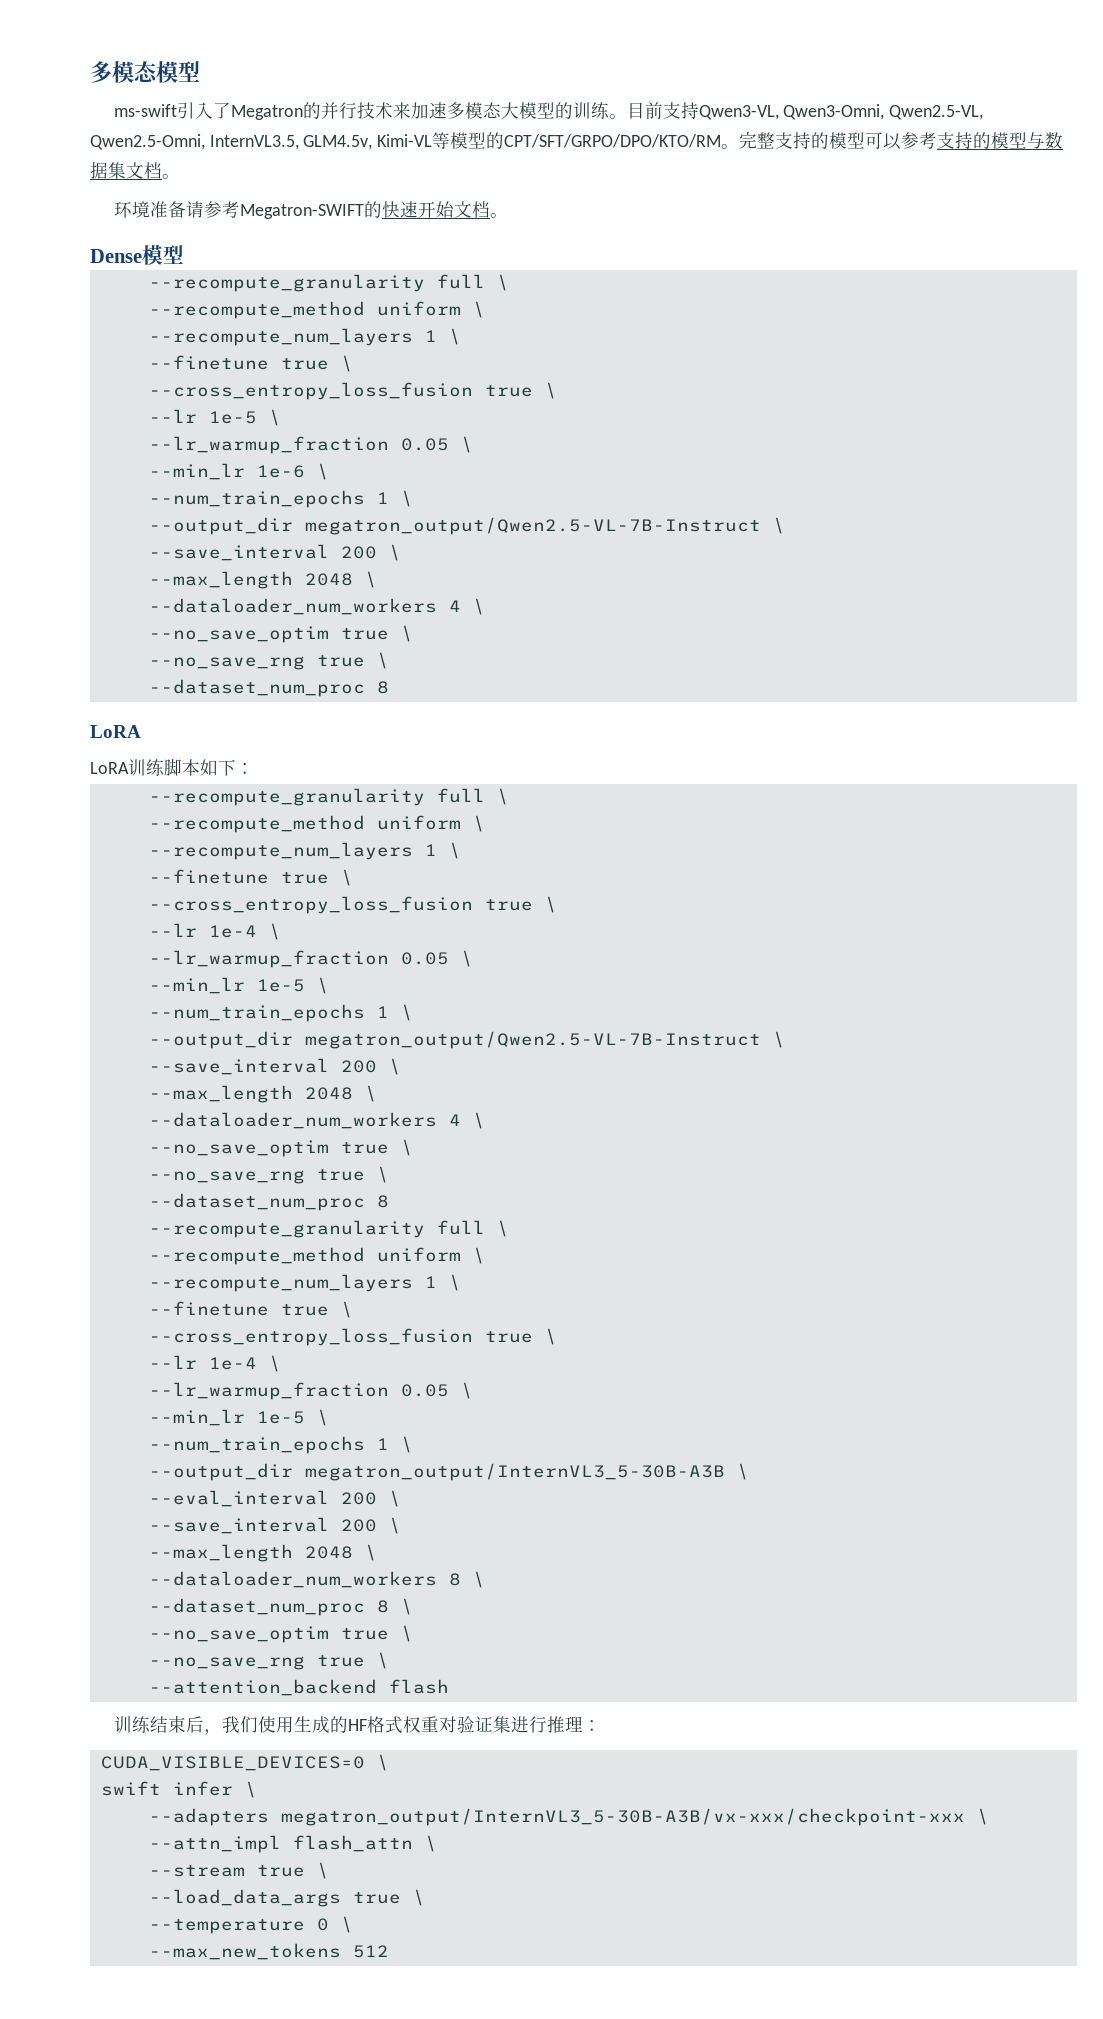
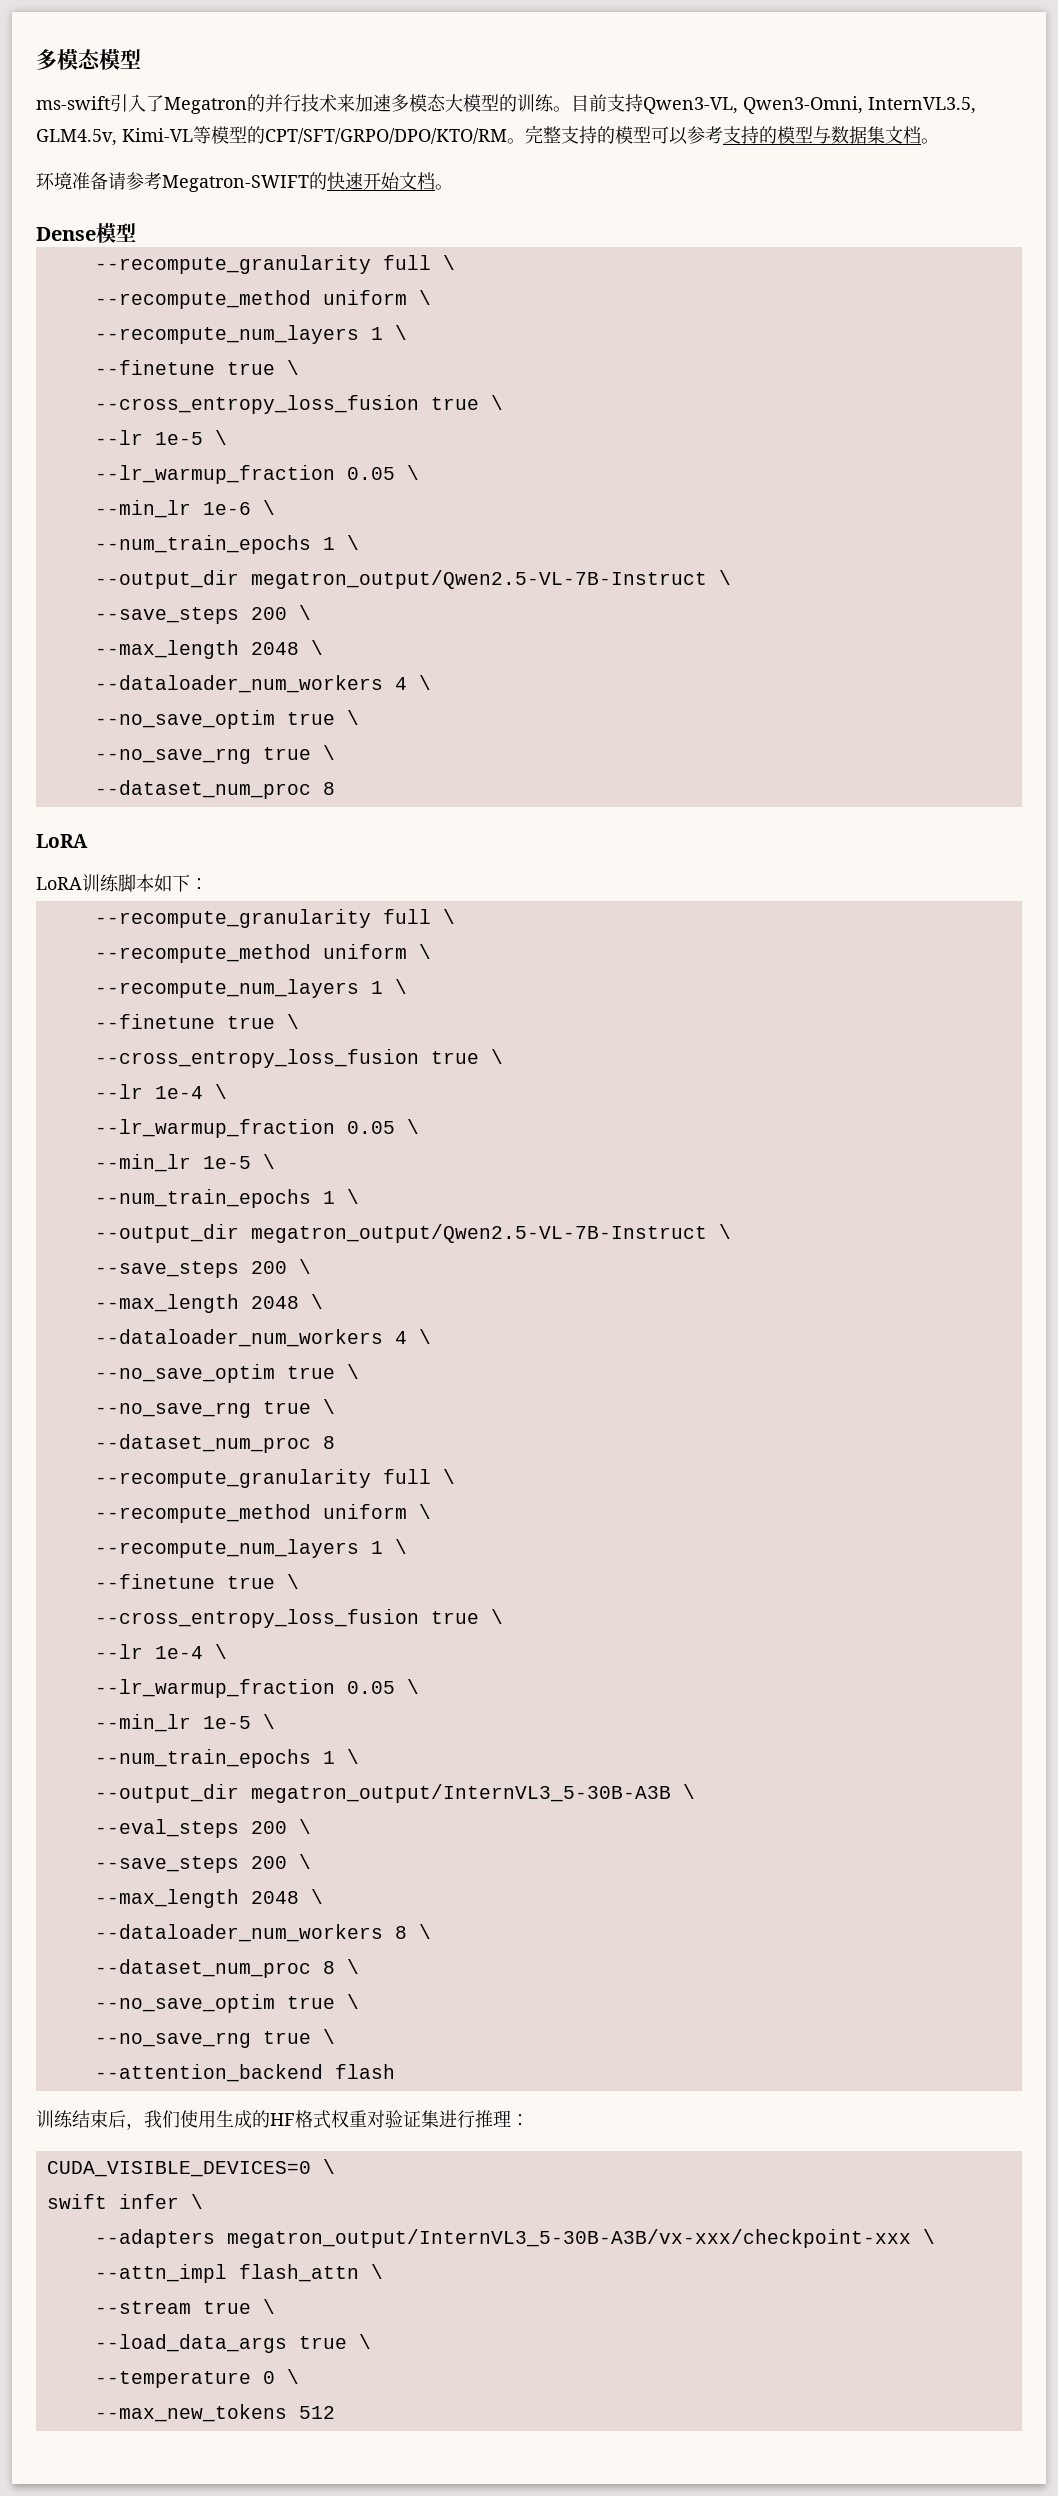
[889,105,984,120] [90,134,205,150] Qwen2.5-VL, Qwen2.5-Omni, -> (863, 105) none
[148,544,329,561] --save_interval -> [94,607,239,624] --save_steps
[148,1058,329,1075] --save_interval -> [94,1261,239,1278] --save_steps
[148,1490,401,1507] [148,1517,329,1534] --eval_interval 200 \ // --save_interval -> [94,1819,311,1838] [94,1856,239,1873] --eval_steps 200 \ // --save_steps

